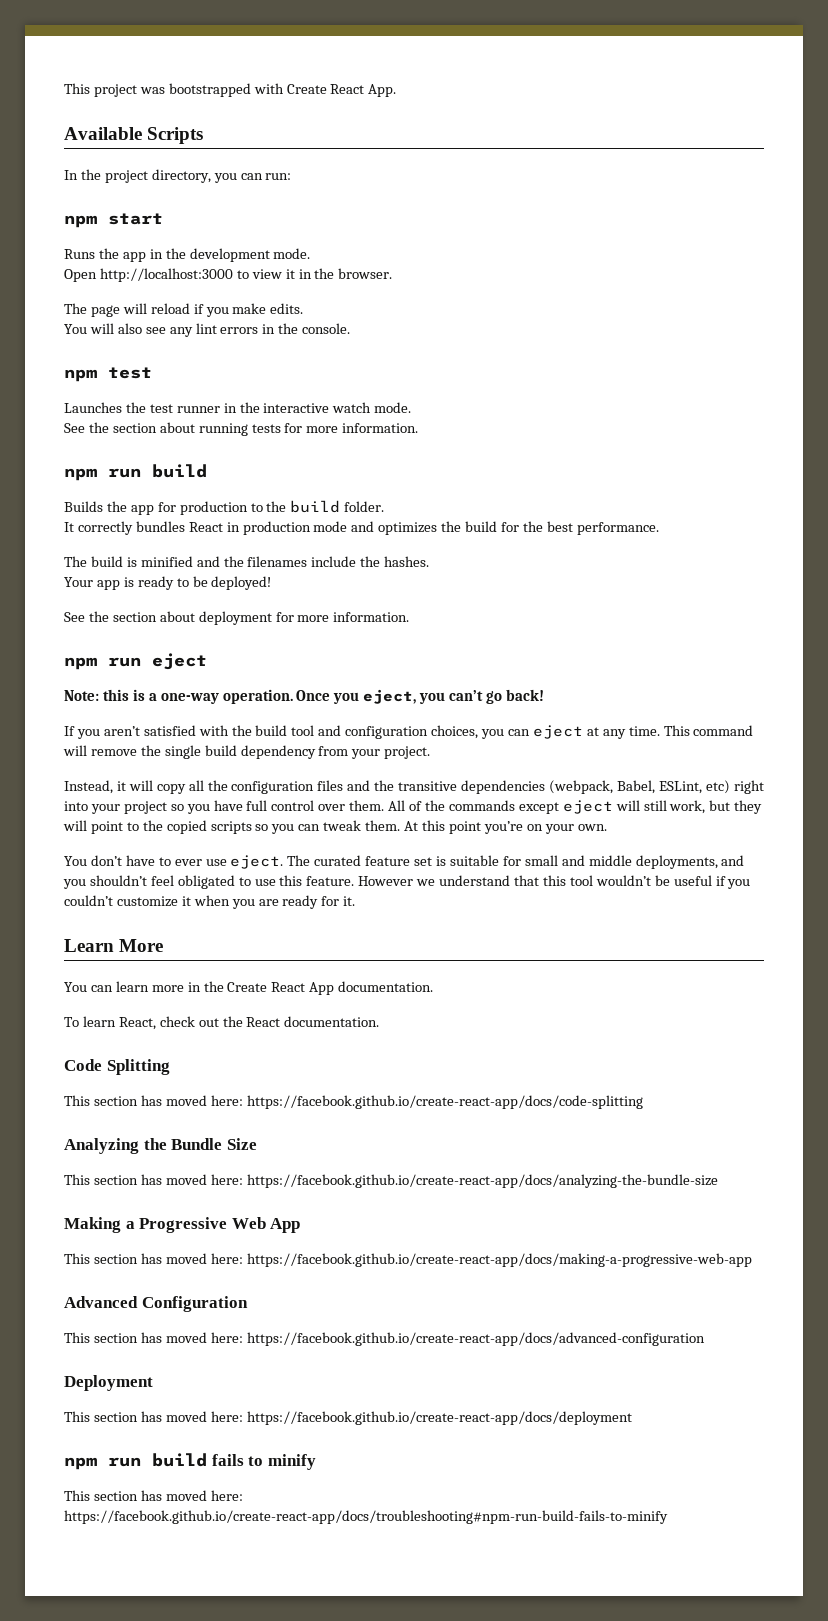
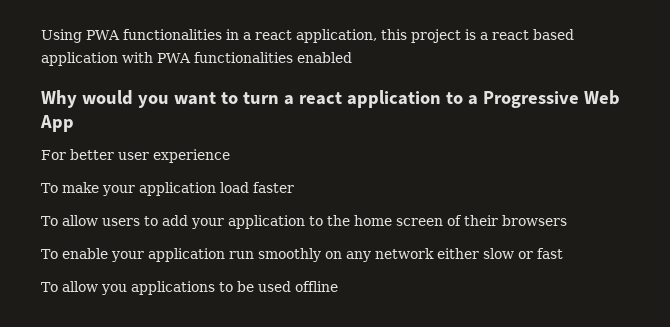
[64,83,397,97] [64,127,204,144] [64,169,292,183] [64,213,163,228] [64,248,311,262] [64,268,393,282] [64,303,304,317] [64,323,351,337] [64,367,152,382] [64,402,412,413] [64,422,419,436] [64,464,207,481] [64,500,385,515] [64,521,659,535] [64,556,430,567] [64,576,272,590] [64,611,410,625] [64,653,207,670] [64,689,544,704] [64,725,754,739] [63,745,431,759] [64,780,764,794] [64,800,763,814] [63,820,607,834] [64,855,745,869] [63,875,751,889] [64,895,356,909] [64,939,164,952] [64,981,434,995] [64,1016,380,1030] [64,1059,170,1075] [64,1095,643,1109] [64,1138,257,1154] [64,1174,718,1188] [64,1217,301,1233] [64,1253,752,1267] [64,1296,248,1312] [64,1332,705,1346] [64,1375,153,1391] [64,1411,632,1425] [64,1453,316,1470] [64,1490,243,1501] [64,1510,668,1524] This project was bootstrapped with Create React App. // Available Scripts // In the project directory, you can run: // npm start // Runs the app in the development mode. // Open http://localhost:3000 to view it in the browser. // The page will reload if you make edits. // You will also see any lint errors in the console. // npm test // Launches the test runner in the interactive watch mode. // See the section about running tests for more information. // npm run build // Builds the app for production to the build folder. // It correctly bundles React in production mode and optimizes the build for the best performance. // The build is minified and the filenames include the hashes. // Your app is ready to be deployed! // See the section about deployment for more information. // npm run eject // Note: this is a one-way operation. Once you eject, you can’t go back! // If you aren’t satisfied with the build tool and configuration choices, you can eject at any time. This command will remove the single build dependency from your project. // Instead, it will copy all the configuration files and the transitive dependencies (webpack, Babel, ESLint, etc) right into your project so you have full control over them. All of the commands except eject will still work, but they will point to the copied scripts so you can tweak them. At this point you’re on your own. // You don’t have to ever use eject. The curated feature set is suitable for small and middle deployments, and you shouldn’t feel obligated to use this feature. However we understand that this tool wouldn’t be useful if you couldn’t customize it when you are ready for it. // Learn More // You can learn more in the Create React App documentation. // To learn React, check out the React documentation. // Code Splitting // This section has moved here: https://facebook.github.io/create-react-app/docs/code-splitting // Analyzing the Bundle Size // This section has moved here: https://facebook.github.io/create-react-app/docs/analyzing-the-bundle-size // Making a Progressive Web App // This section has moved here: https://facebook.github.io/create-react-app/docs/making-a-progressive-web-app // Advanced Configuration // This section has moved here: https://facebook.github.io/create-react-app/docs/advanced-configuration // Deployment // This section has moved here: https://facebook.github.io/create-react-app/docs/deployment // npm run build fails to minify // This section has moved here: https://facebook.github.io/create-react-app/docs/troubleshooting#npm-run-build-fails-to-minify -> [41,29,574,43] [41,52,352,66] [41,90,620,108] [40,115,74,132] [41,149,230,163] [41,182,294,196] [41,215,567,229] [41,248,563,262] [41,281,338,295] Using PWA functionalities in a react application, this project is a react based application with PWA functionalities enabled // Why would you want to turn a react application to a Progressive Web App // For better user experience // To make your application load faster // To allow users to add your application to the home screen of their browsers // To enable your application run smoothly on any network either slow or fast // To allow you applications to be used offline

